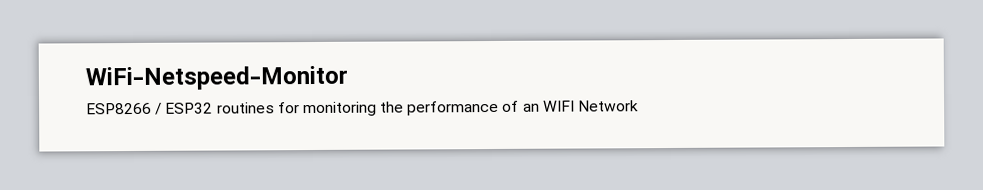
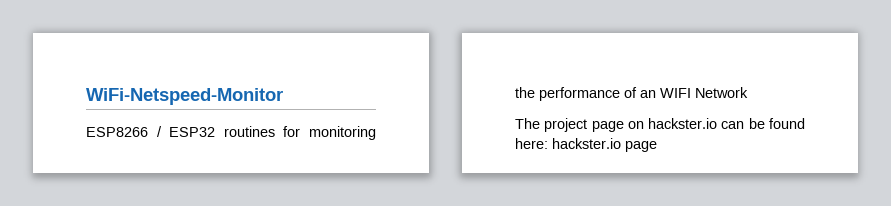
(640, 106) none -> [515,118,805,132] [515,138,657,152] // The project page on hackster.io can be found here: hackster.io page

